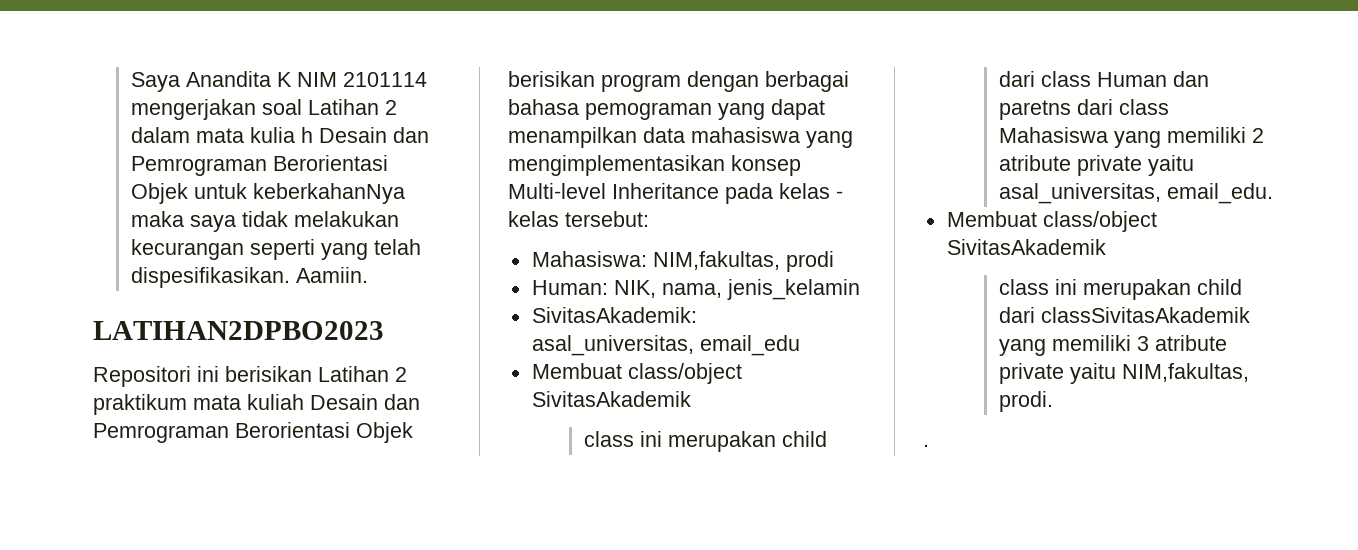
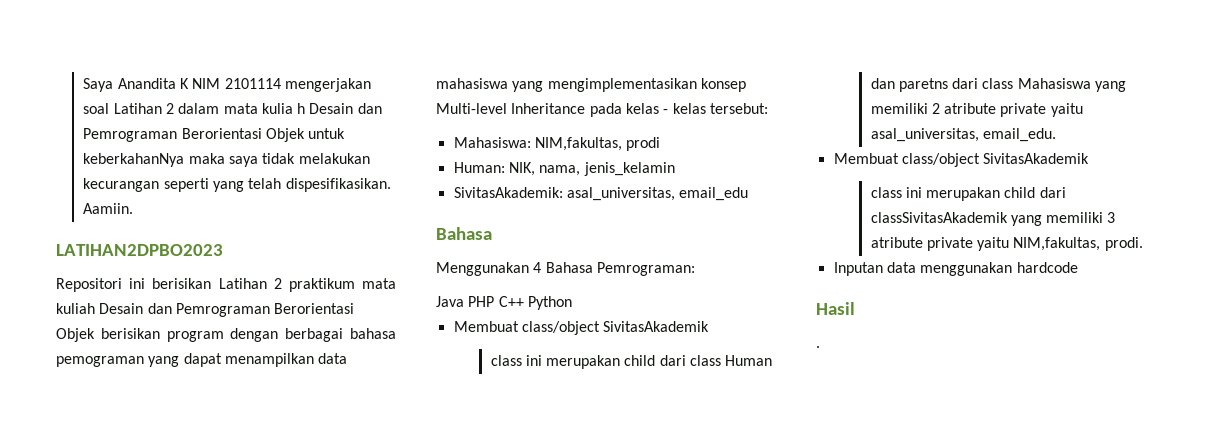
(800, 345) none -> [436,227,492,240] [436,262,695,276] [436,296,572,310] // Bahasa // Menggunakan 4 Bahasa Pemrograman: // Java PHP C++ Python
(1054, 401) none -> [833,262,1078,276] [816,302,855,315] // Inputan data menggunakan hardcode // Hasil

